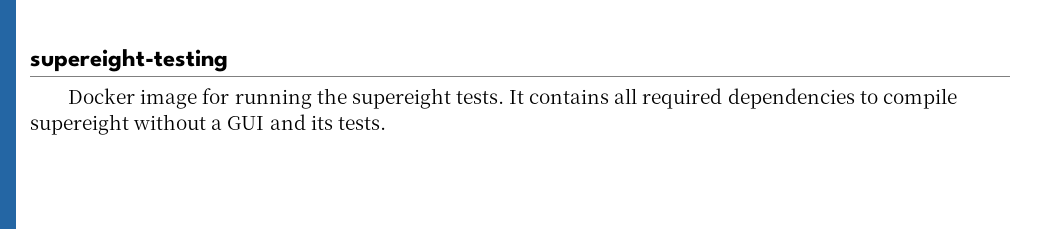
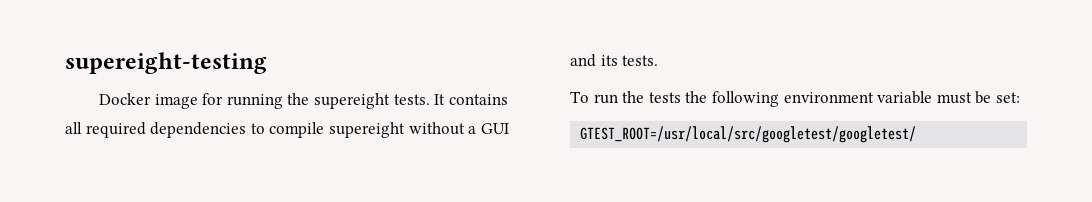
(386, 123) none -> [570,91,1020,107] [580,126,917,143] // To run the tests the following environment variable must be set: // GTEST_ROOT=/usr/local/src/googletest/googletest/

